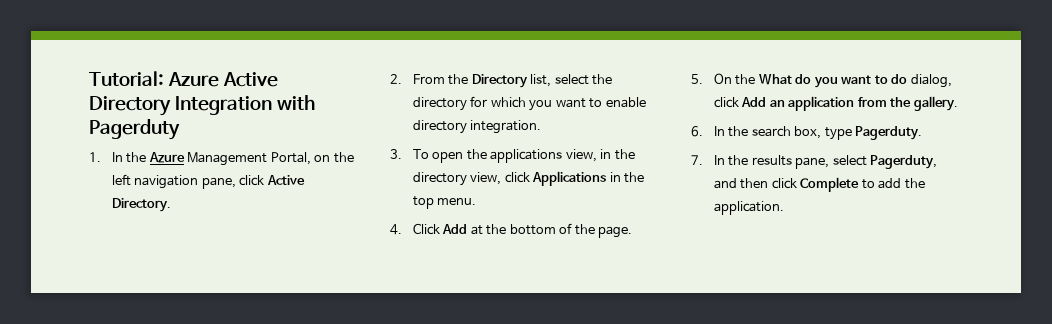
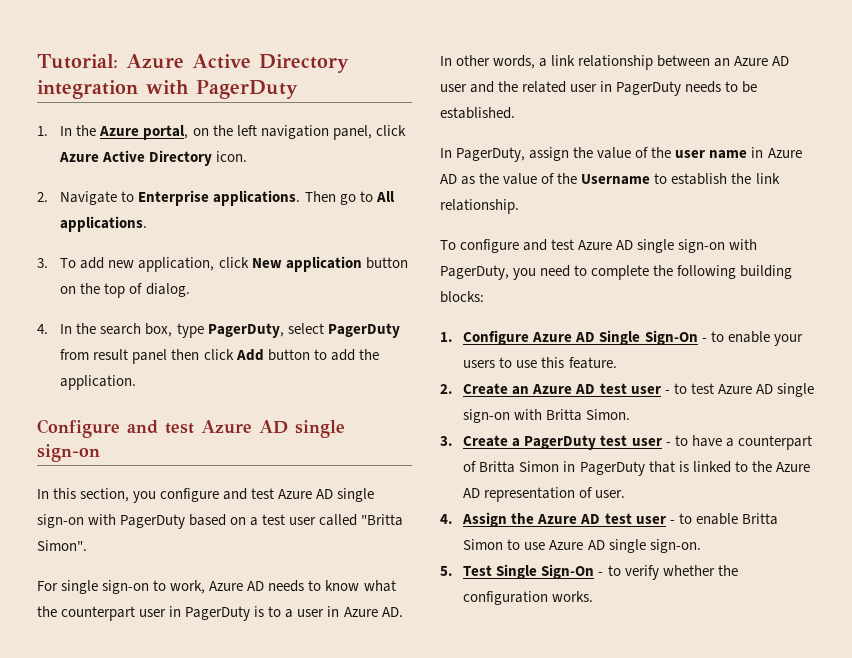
[174,95,315,115] [89,119,180,140] Integration with Pagerduty -> [37,80,298,99] integration with PagerDuty
[187,152,311,166] Management Portal, -> [143,125,189,140] portal,
[201,175,305,189] [111,198,171,212] [390,74,613,88] [412,96,646,111] [412,120,542,134] [390,149,635,163] [412,171,645,186] [412,196,477,209] [390,223,633,238] [691,73,952,88] [713,96,958,111] [691,126,703,137] pane, click Active Directory. // 2. From the Directory list, select the directory for which you want to enable directory integration. // 3. To open the applications view, in the directory view, click Applications in the top menu. // 4. Click Add at the bottom of the page. // 5. On the What do you want to do dialog, click Add an application from the gallery. // 6. -> [332,125,406,140] [59,150,248,166] [37,190,395,206] [60,216,148,232] [37,256,408,272] [60,283,190,298] [37,324,48,334] panel, click Azure Active Directory icon. // 2. Navigate to Enterprise applications. Then go to All applications. // 3. To add new application, click New application button on the top of dialog. // 4.
[855,126,923,140] [691,155,938,169] [713,177,925,192] [713,201,784,215] Pagerduty. // 7. In the results pane, select Pagerduty, and then click Complete to add the application. -> [207,323,400,338] [60,349,379,364] [60,375,137,390] [37,419,345,438] [37,444,100,462] [37,488,375,503] [37,514,404,529] [37,540,87,551] [37,580,396,594] [37,606,403,621] [440,55,790,70] [440,81,758,96] [440,107,515,119] [440,147,802,162] [440,173,780,185] [440,199,519,214] [440,239,758,253] [440,265,793,280] [440,291,484,303] [440,330,803,346] [463,357,617,369] [440,383,814,397] [463,409,631,423] [440,435,812,450] [463,461,810,476] [463,487,626,502] [440,512,778,527] [463,539,701,553] [440,564,738,580] [463,591,594,605] PagerDuty, select PagerDuty from result panel then click Add button to add the application. // Configure and test Azure AD single sign-on // In this section, you configure and test Azure AD single sign-on with PagerDuty based on a test user called "Britta Simon". // For single sign-on to work, Azure AD needs to know what the counterpart user in PagerDuty is to a user in Azure AD. In other words, a link relationship between an Azure AD user and the related user in PagerDuty needs to be established. // In PagerDuty, assign the value of the user name in Azure AD as the value of the Username to establish the link relationship. // To configure and test Azure AD single sign-on with PagerDuty, you need to complete the following building blocks: // 1. Configure Azure AD Single Sign-On - to enable your users to use this feature. // 2. Create an Azure AD test user - to test Azure AD single sign-on with Britta Simon. // 3. Create a PagerDuty test user - to have a counterpart of Britta Simon in PagerDuty that is linked to the Azure AD representation of user. // 4. Assign the Azure AD test user - to enable Britta Simon to use Azure AD single sign-on. // 5. Test Single Sign-On - to verify whether the configuration works.

